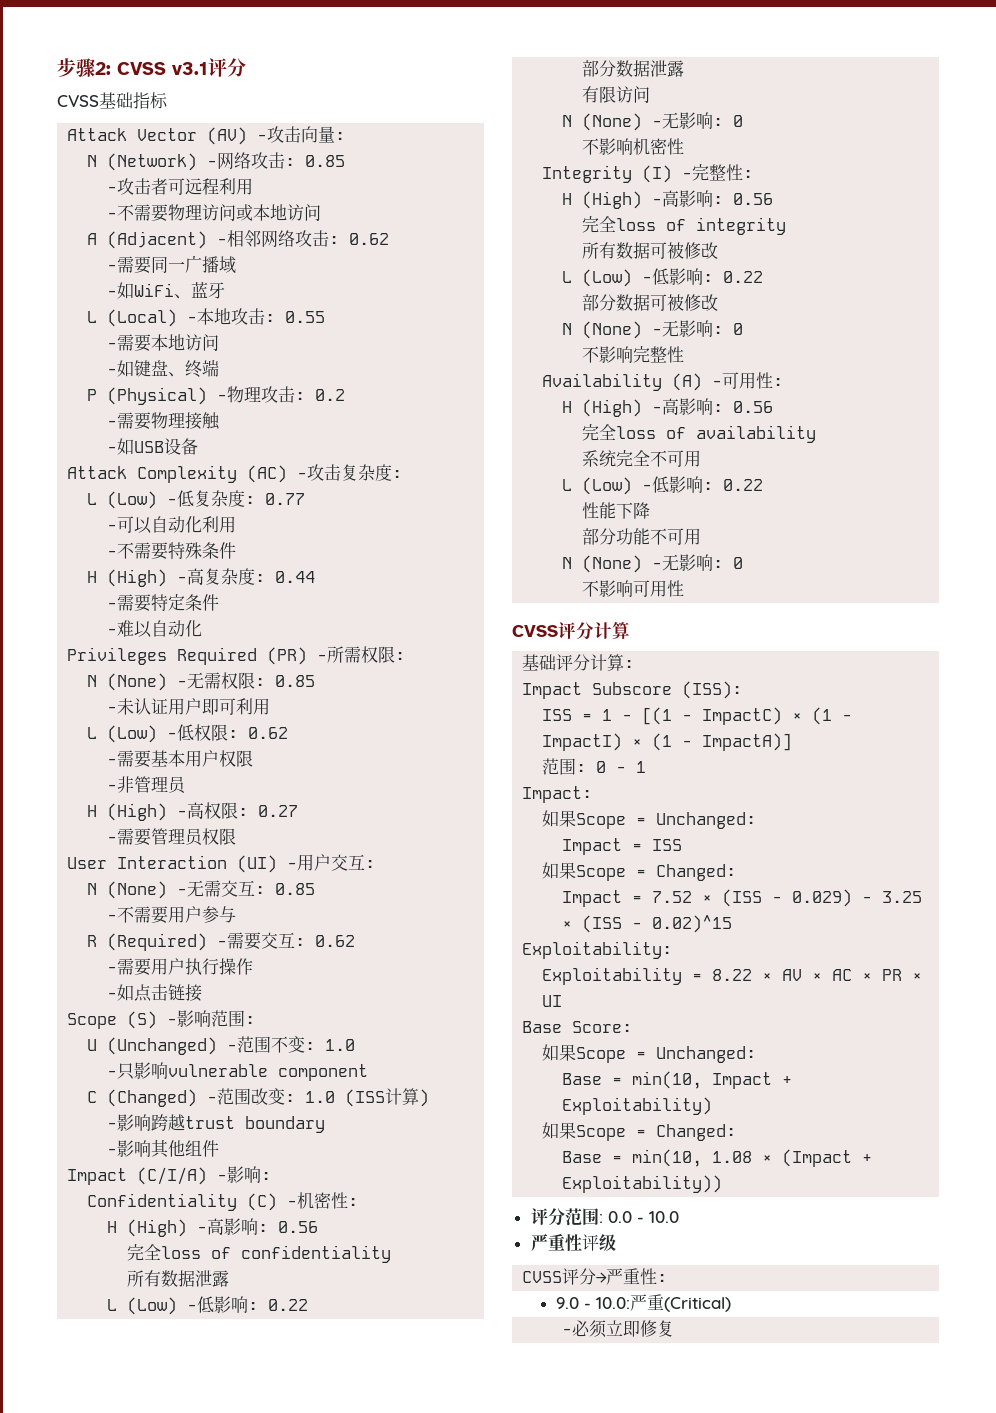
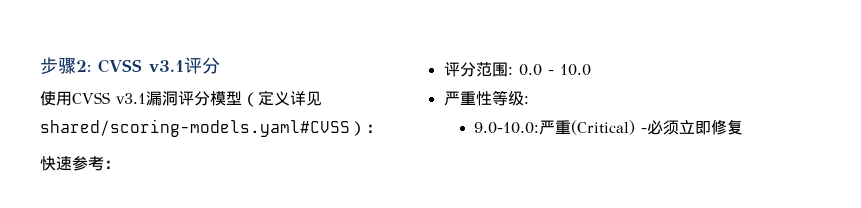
[57,92,168,109] [67,126,346,145] [87,152,346,171] [107,178,254,195] [107,204,322,222] [87,230,390,249] [107,255,237,274] [107,281,226,299] [87,308,326,327] [107,334,220,352] [107,359,220,378] [87,386,346,405] [107,412,221,430] [107,438,199,455] [67,464,403,483] [87,490,306,509] [107,516,237,534] [107,542,237,560] [87,568,316,587] [107,594,220,612] [107,620,203,638] [67,646,406,665] [87,672,316,691] [107,698,271,715] [87,724,289,743] [107,750,254,768] [107,776,188,794] [87,802,299,821] [107,828,237,846] [67,854,376,873] [87,880,316,899] [107,906,237,924] [87,932,356,951] [107,958,254,976] [107,984,203,1002] [67,1010,256,1029] [87,1036,356,1055] [107,1062,369,1081] [87,1088,430,1107] [107,1114,326,1133] [107,1139,220,1158] [67,1166,272,1185] [87,1192,359,1211] [107,1218,319,1237] [127,1244,392,1263] [127,1270,230,1287] [107,1296,309,1315] [582,60,685,77] [582,86,651,103] [562,112,744,131] [582,138,685,155] [542,164,754,183] [562,190,774,209] [582,216,787,235] [582,242,719,259] [562,268,764,287] [582,294,719,311] [562,320,744,339] [582,346,685,363] [542,372,784,391] [562,398,774,417] [582,424,817,443] [582,450,702,467] [562,476,764,495] [582,502,651,519] [582,528,702,545] [562,554,744,573] [582,580,685,597] [512,621,630,640] [522,654,635,671] [522,681,743,699] [542,707,853,725] [542,733,793,751] [542,758,647,775] [522,786,593,803] [542,810,757,829] [562,838,683,855] [542,862,737,881] [562,889,923,907] [562,915,733,933] [522,941,673,959] [542,967,923,985] [542,995,563,1007] [522,1021,633,1033] [542,1044,757,1063] [562,1071,793,1089] [562,1097,713,1115] [542,1122,737,1141] [562,1149,873,1167] [562,1175,723,1193] CVSS基础指标 // Attack Vector (AV) -攻击向量: // N (Network) -网络攻击: 0.85 // -攻击者可远程利用 // -不需要物理访问或本地访问 // A (Adjacent) -相邻网络攻击: 0.62 // -需要同一广播域 // -如WiFi、蓝牙 // L (Local) -本地攻击: 0.55 // -需要本地访问 // -如键盘、终端 // P (Physical) -物理攻击: 0.2 // -需要物理接触 // -如USB设备 // Attack Complexity (AC) -攻击复杂度: // L (Low) -低复杂度: 0.77 // -可以自动化利用 // -不需要特殊条件 // H (High) -高复杂度: 0.44 // -需要特定条件 // -难以自动化 // Privileges Required (PR) -所需权限: // N (None) -无需权限: 0.85 // -未认证用户即可利用 // L (Low) -低权限: 0.62 // -需要基本用户权限 // -非管理员 // H (High) -高权限: 0.27 // -需要管理员权限 // User Interaction (UI) -用户交互: // N (None) -无需交互: 0.85 // -不需要用户参与 // R (Required) -需要交互: 0.62 // -需要用户执行操作 // -如点击链接 // Scope (S) -影响范围: // U (Unchanged) -范围不变: 1.0 // -只影响vulnerable component // C (Changed) -范围改变: 1.0 (ISS计算) // -影响跨越trust boundary // -影响其他组件 // Impact (C/I/A) -影响: // Confidentiality (C) -机密性: // H (High) -高影响: 0.56 // 完全loss of confidentiality // 所有数据泄露 // L (Low) -低影响: 0.22 // 部分数据泄露 // 有限访问 // N (None) -无影响: 0 // 不影响机密性 // Integrity (I) -完整性: // H (High) -高影响: 0.56 // 完全loss of integrity // 所有数据可被修改 // L (Low) -低影响: 0.22 // 部分数据可被修改 // N (None) -无影响: 0 // 不影响完整性 // Availability (A) -可用性: // H (High) -高影响: 0.56 // 完全loss of availability // 系统完全不可用 // L (Low) -低影响: 0.22 // 性能下降 // 部分功能不可用 // N (None) -无影响: 0 // 不影响可用性 // CVSS评分计算 // 基础评分计算: // Impact Subscore (ISS): // ISS = 1 - [(1 - ImpactC) × (1 - ImpactI) × (1 - ImpactA)] // 范围: 0 - 1 // Impact: // 如果Scope = Unchanged: // Impact = ISS // 如果Scope = Changed: // Impact = 7.52 × (ISS - 0.029) - 3.25 × (ISS - 0.02)^15 // Exploitability: // Exploitability = 8.22 × AV × AC × PR × UI // Base Score: // 如果Scope = Unchanged: // Base = min(10, Impact + Exploitability) // 如果Scope = Changed: // Base = min(10, 1.08 × (Impact + Exploitability)) -> [40,90,322,107] [40,119,382,137] [40,156,120,171] 使用CVSS v3.1漏洞评分模型（定义详见shared/scoring-models.yaml#CVSS）： // 快速参考：
[581,1234,599,1251] 评 -> [491,90,508,106] 等
[522,1268,668,1285] [556,1297,631,1309] // CVSS评分→严重性: // 9.0 - 10.0: -> [523,96,529,104] [474,122,540,134] : // 9.0-10.0:
(732, 1304) // -> (636, 127) none

